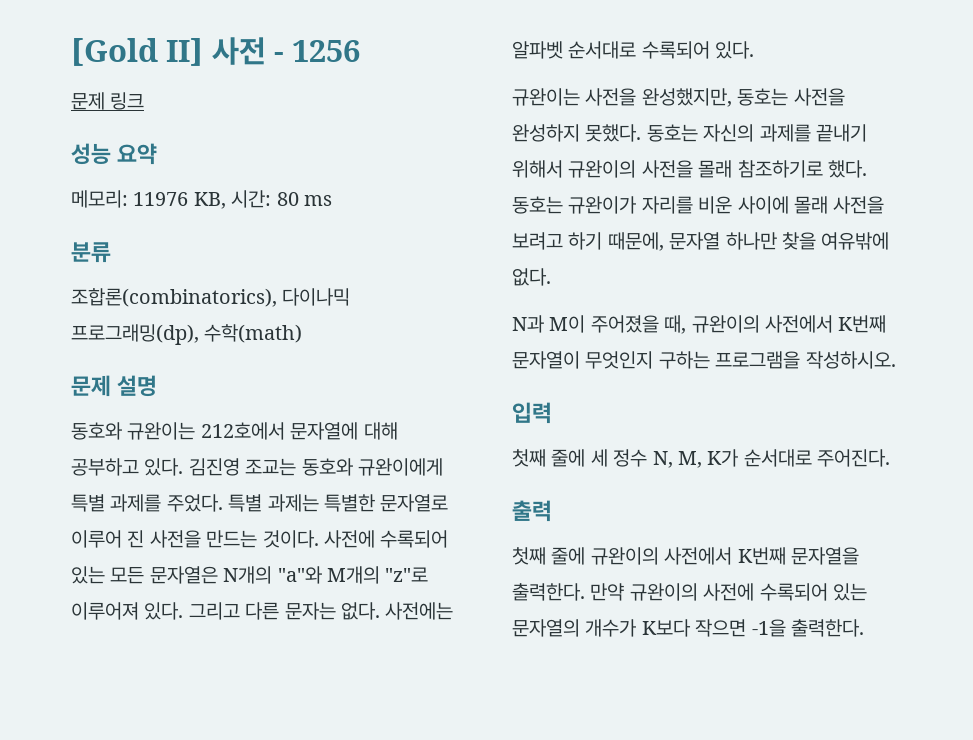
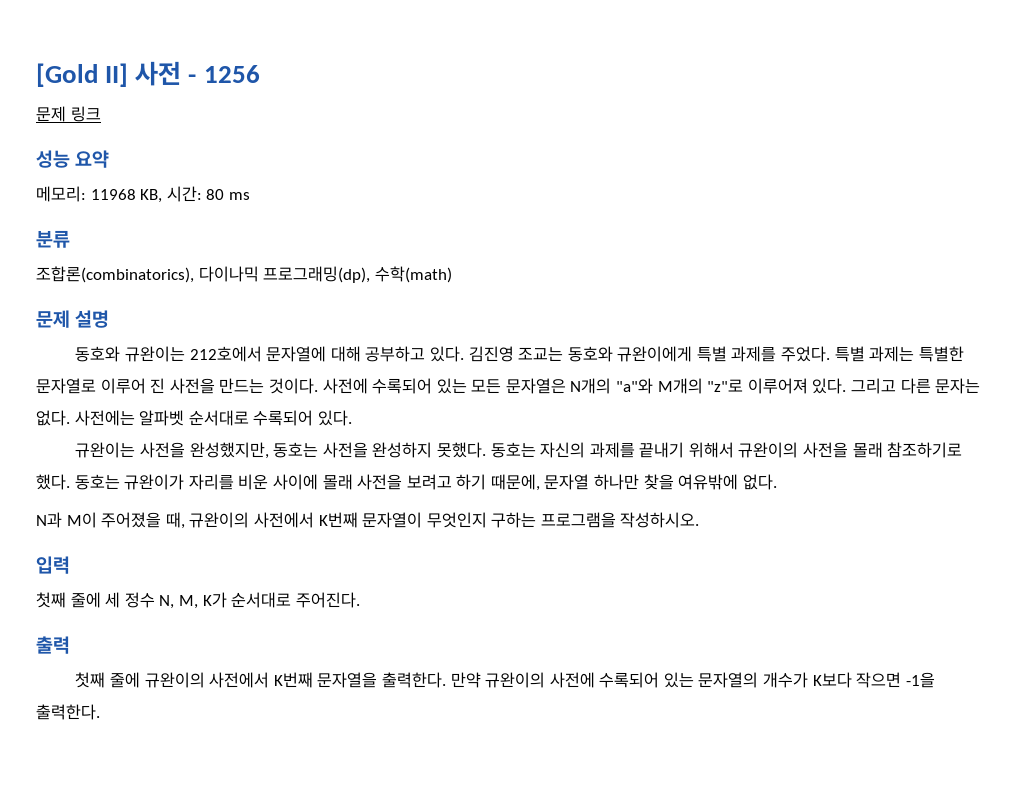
[133,192,189,206] 11976 -> [90,189,136,200] 11968

